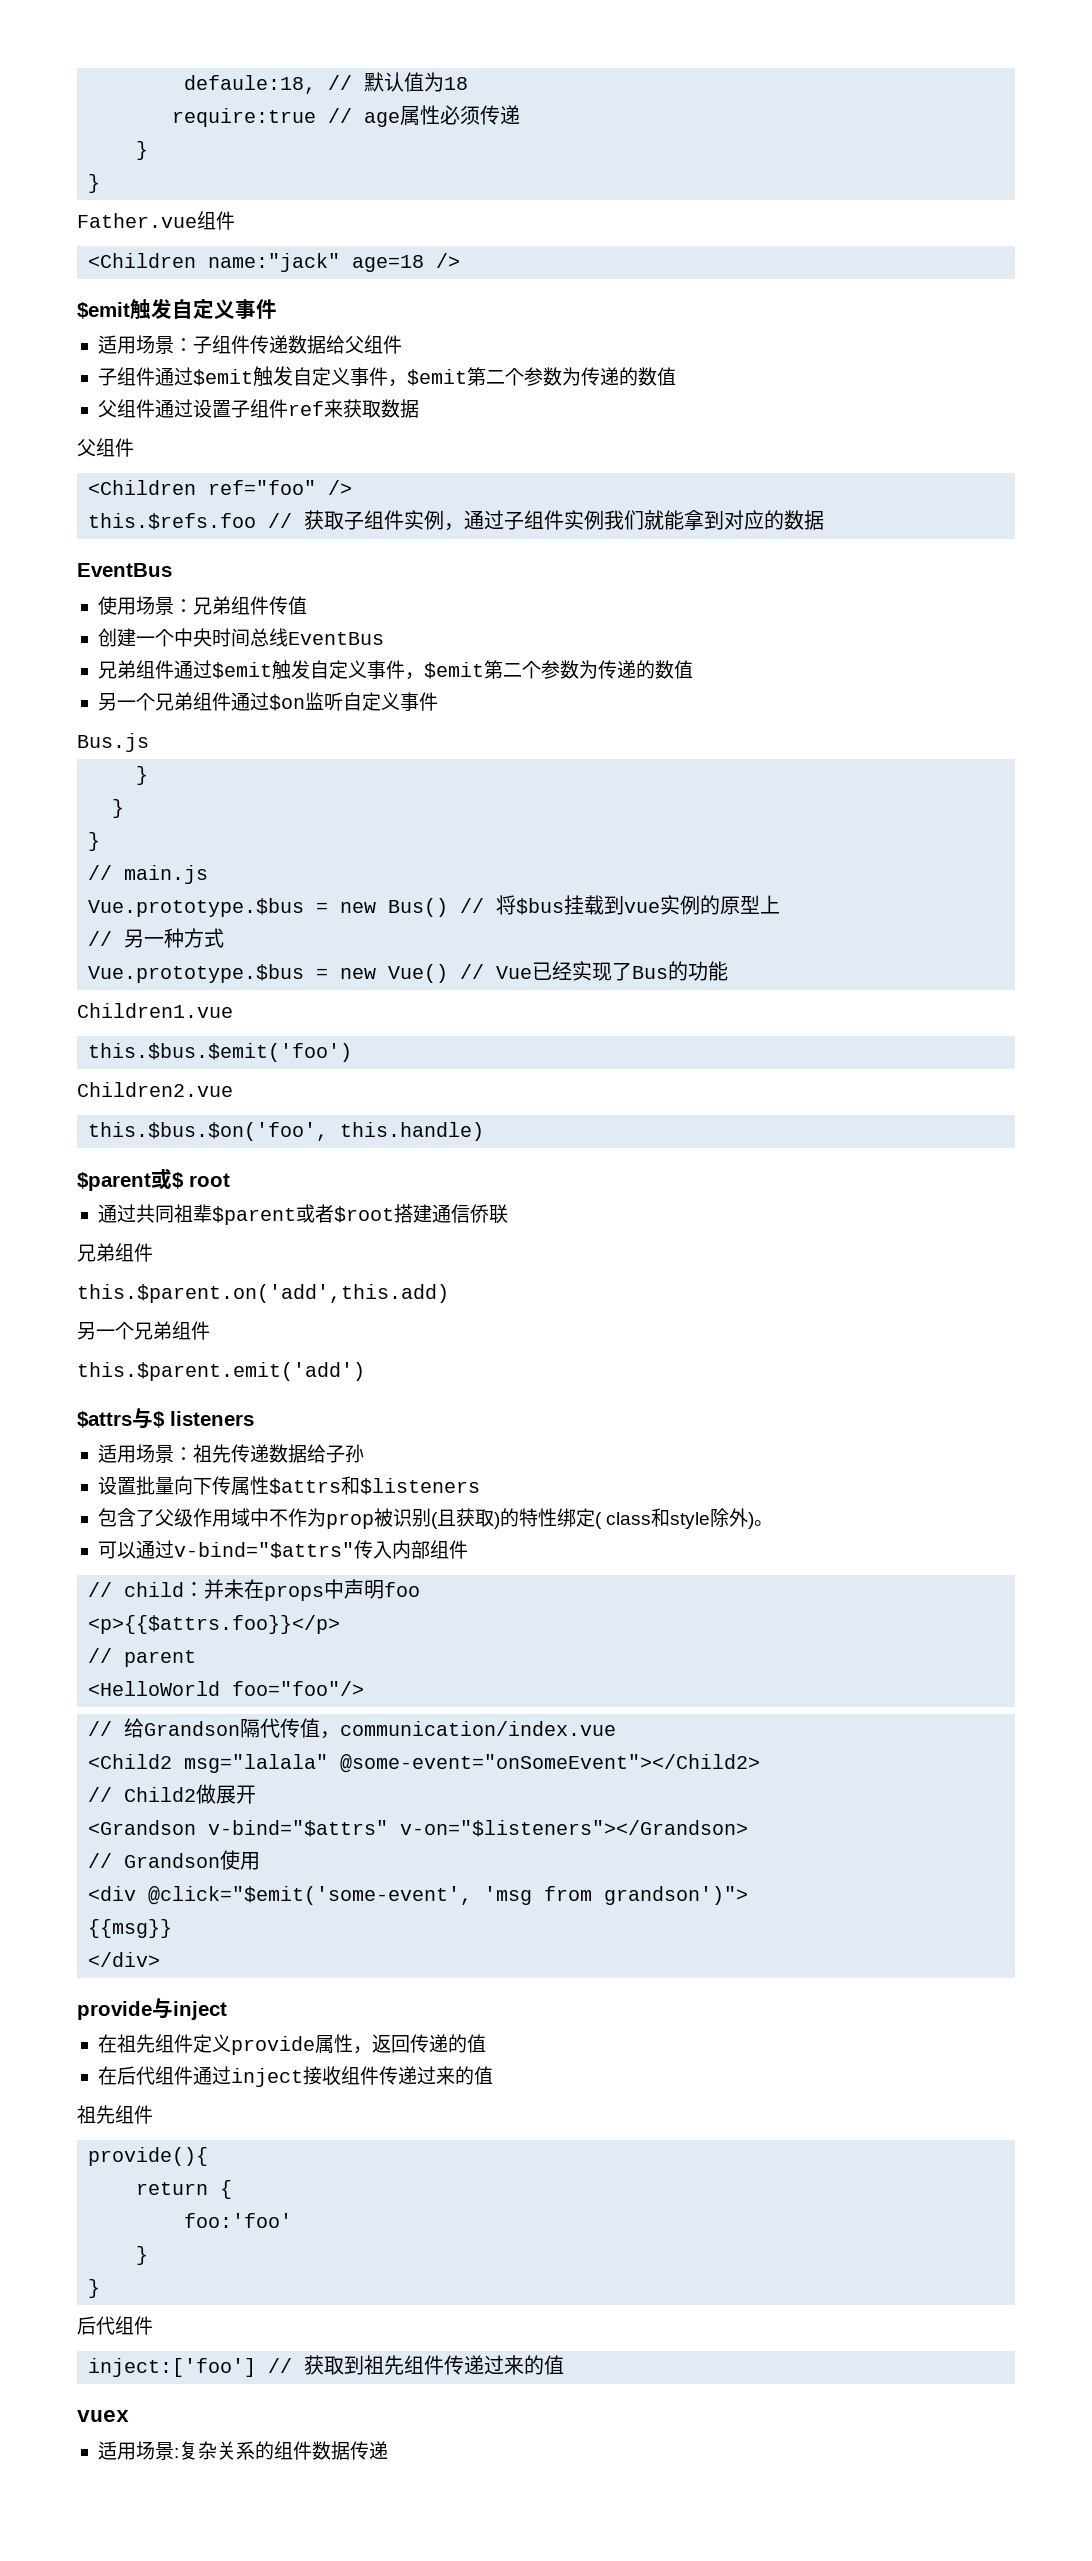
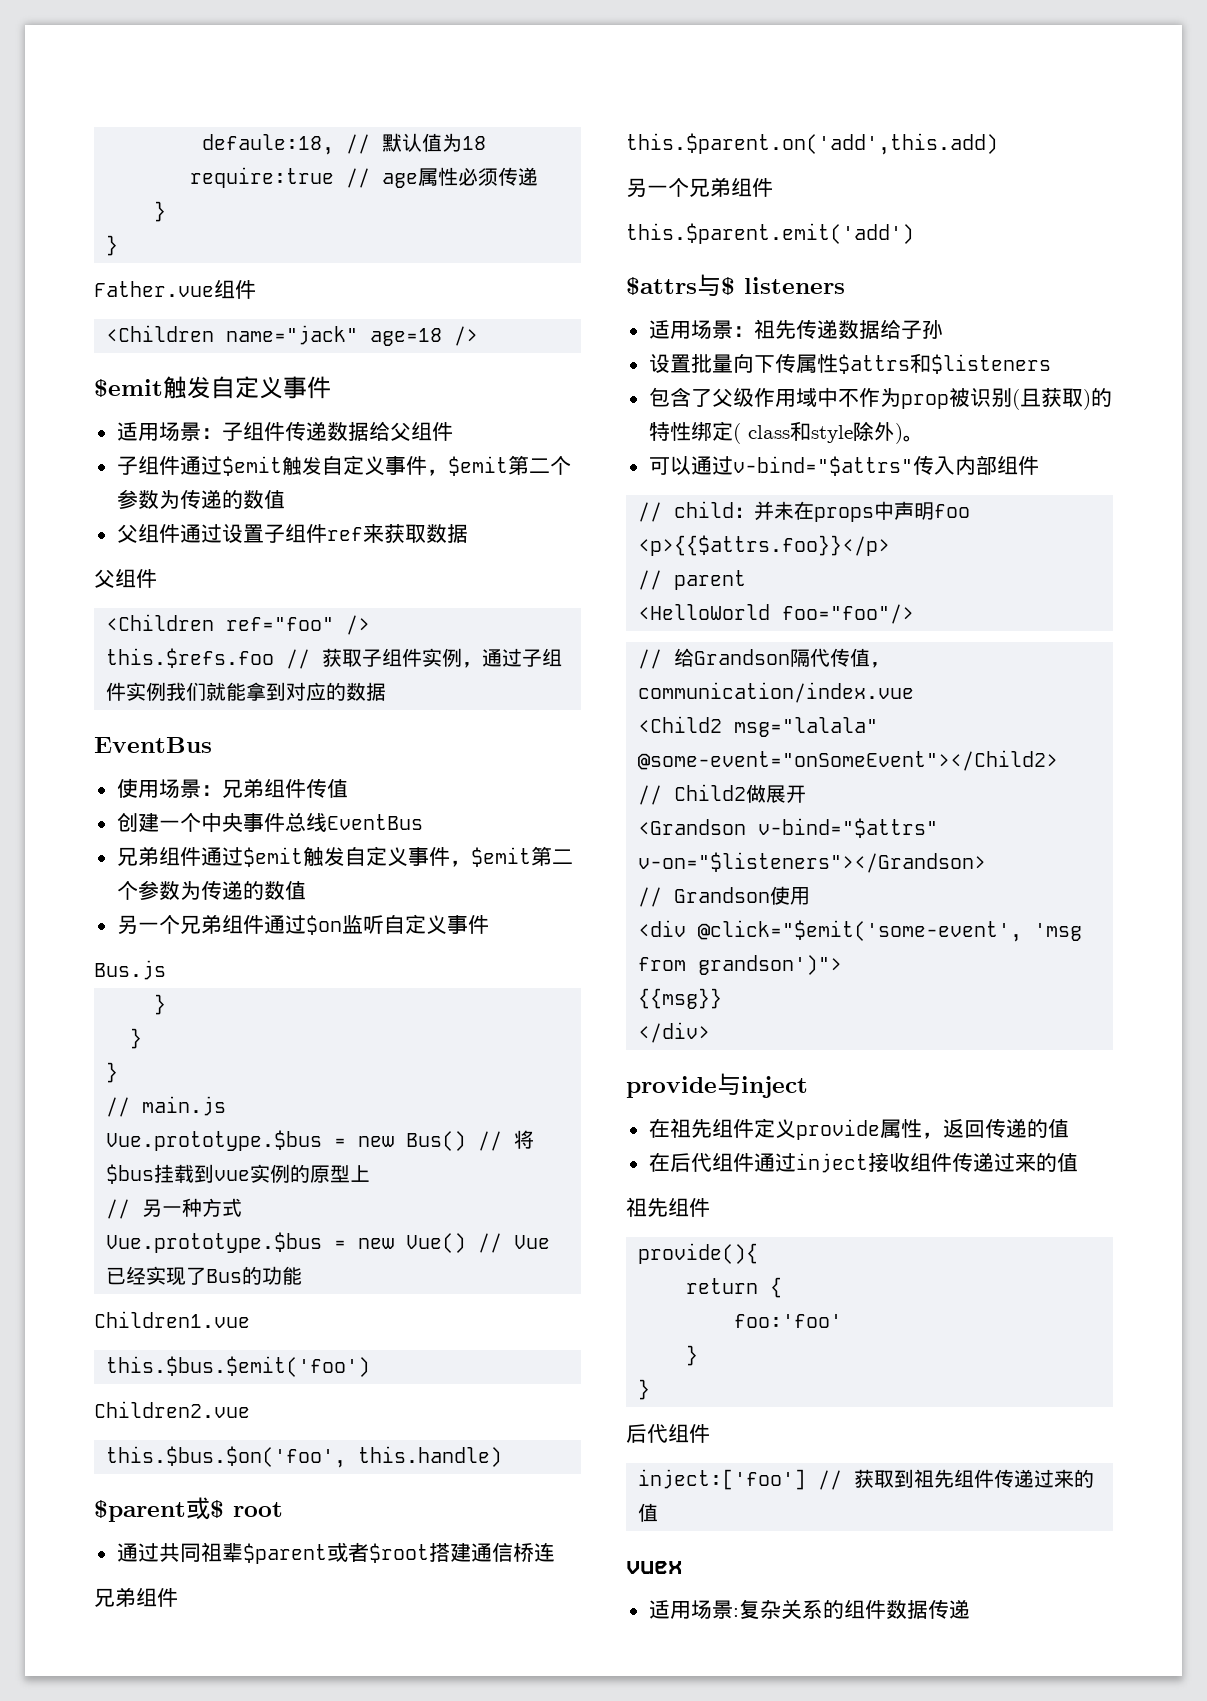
[208,253,341,272] name:"jack" -> [226,325,359,345] name="jack"
[211,628,250,647] 时间 -> [242,813,285,832] 事件
[469,1204,508,1223] 侨联 -> [512,1542,555,1562] 桥连

